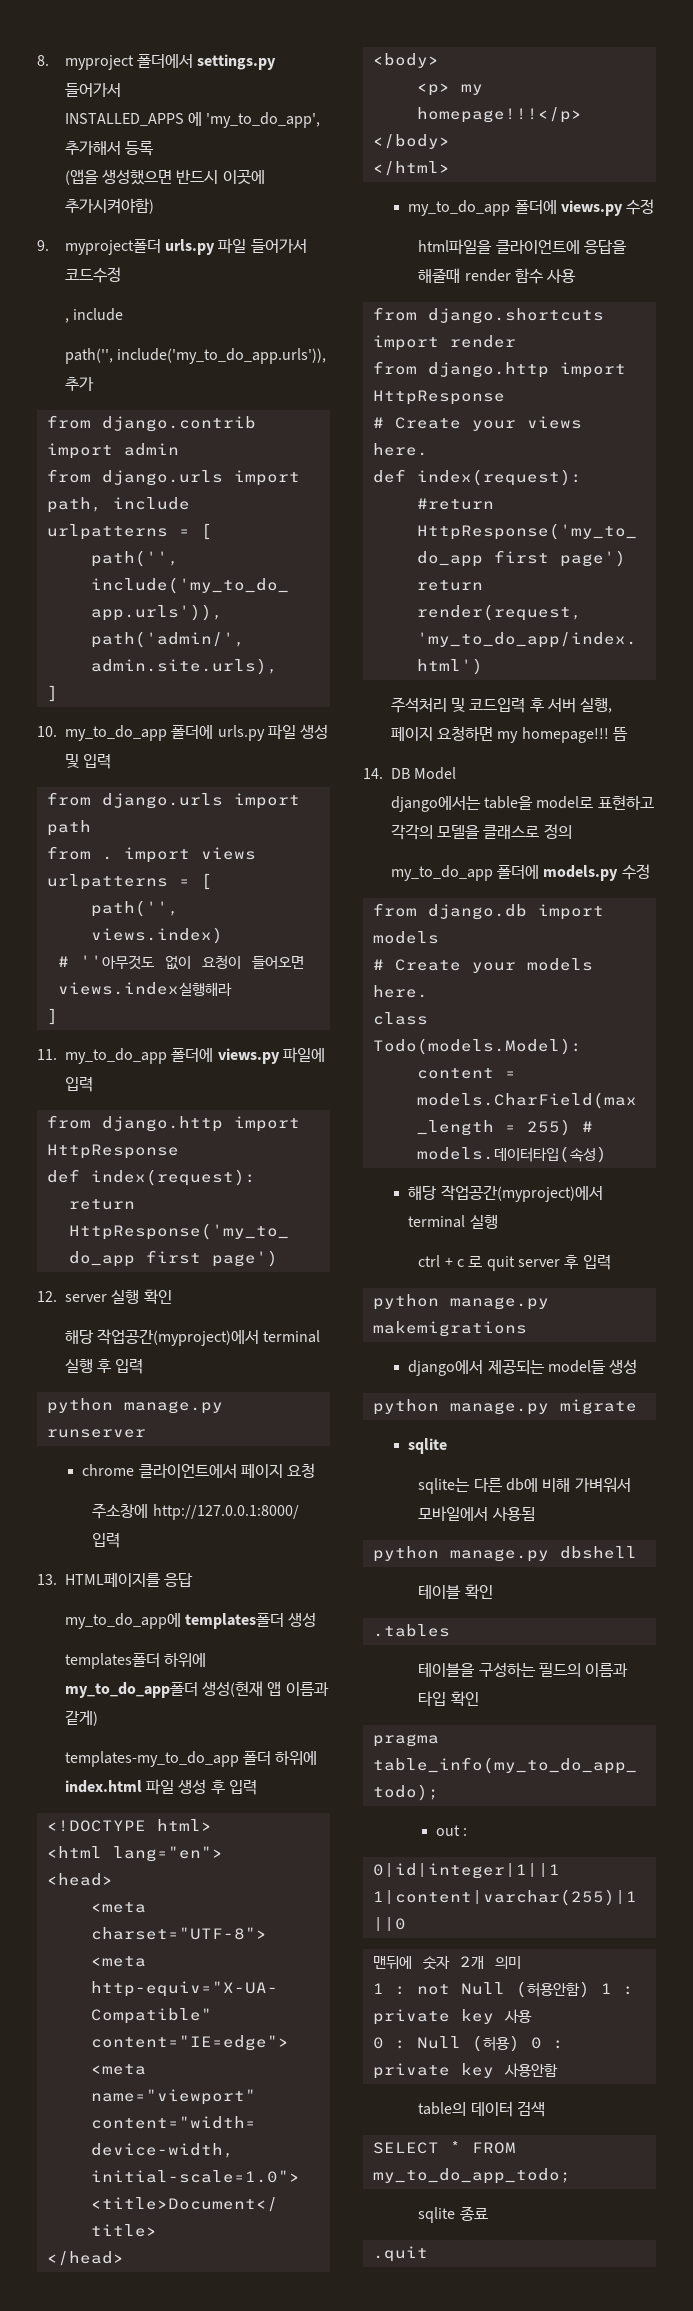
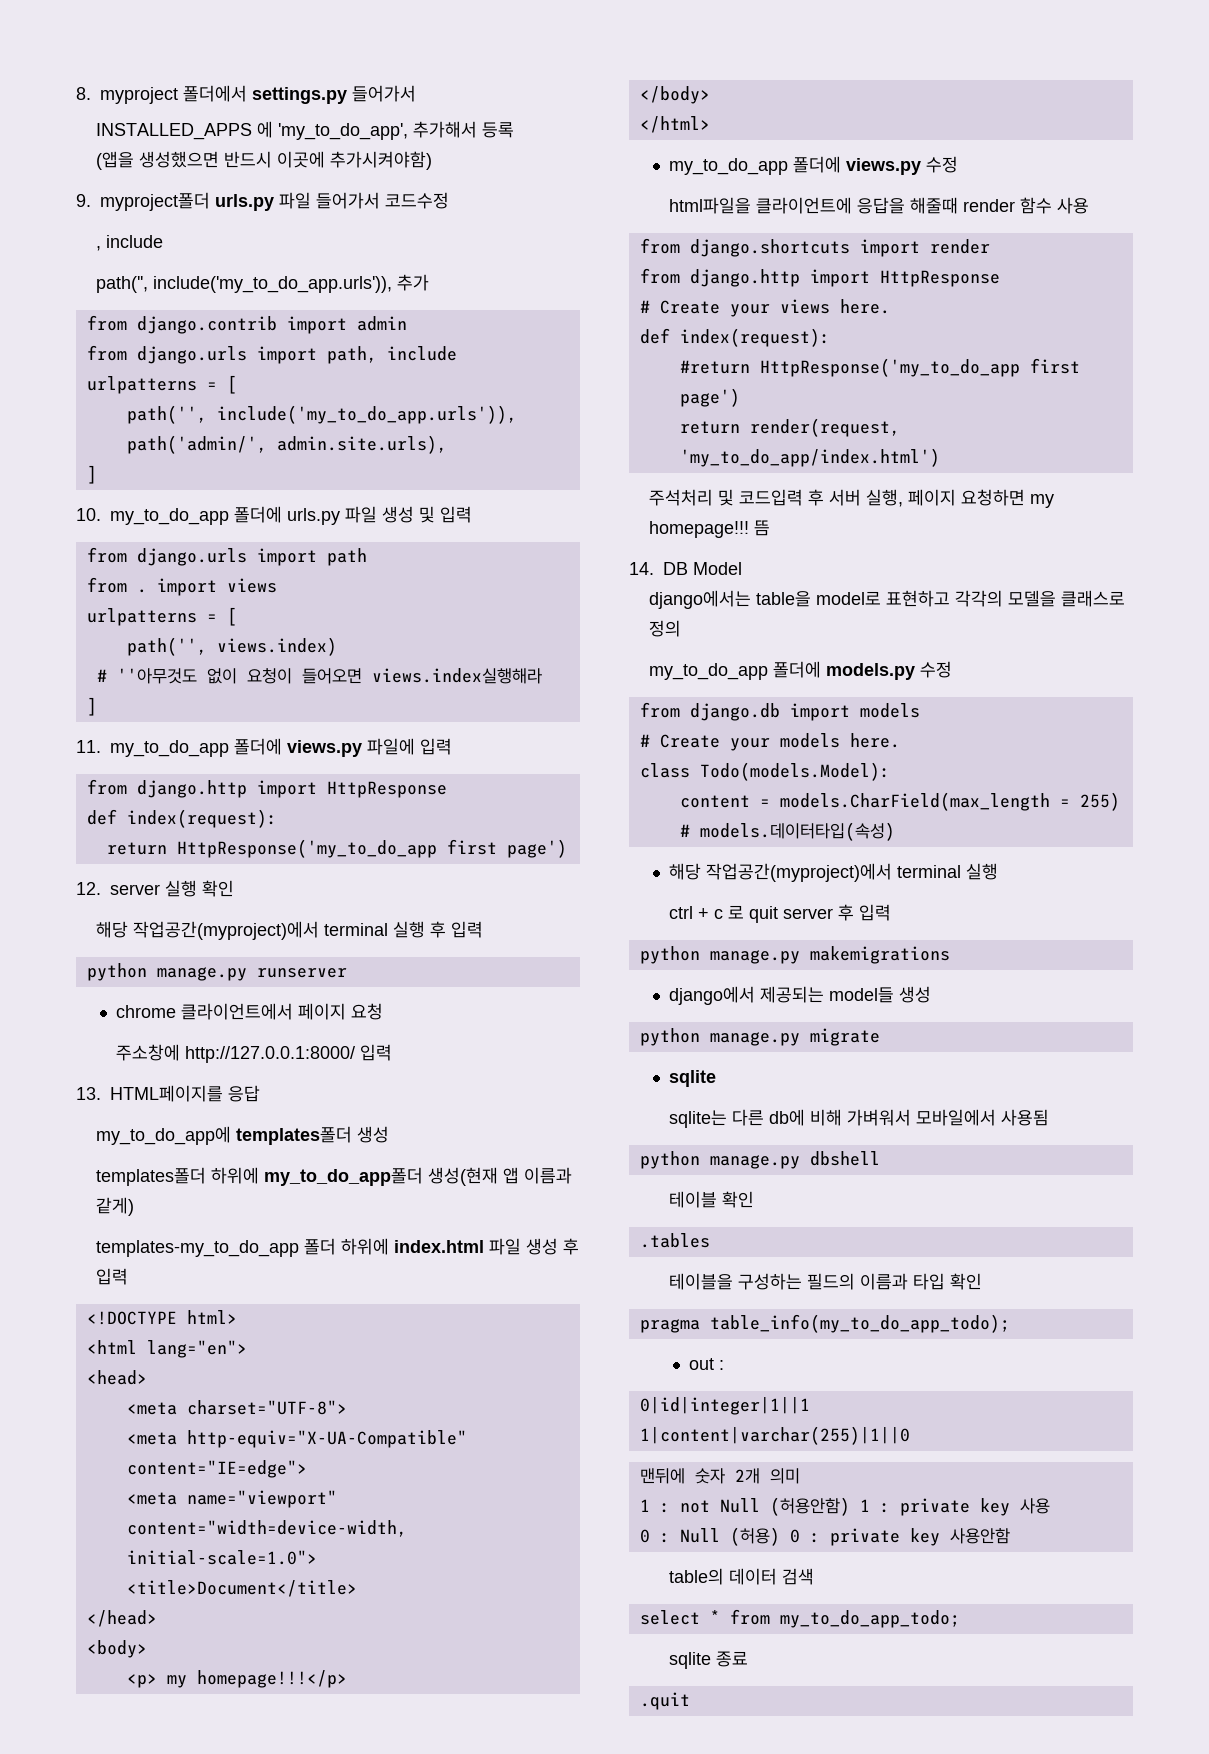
[372,2141,516,2154] SELECT * FROM -> [639,1609,770,1625] select * from

